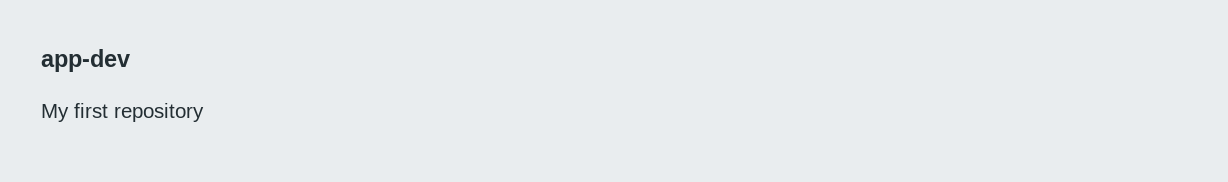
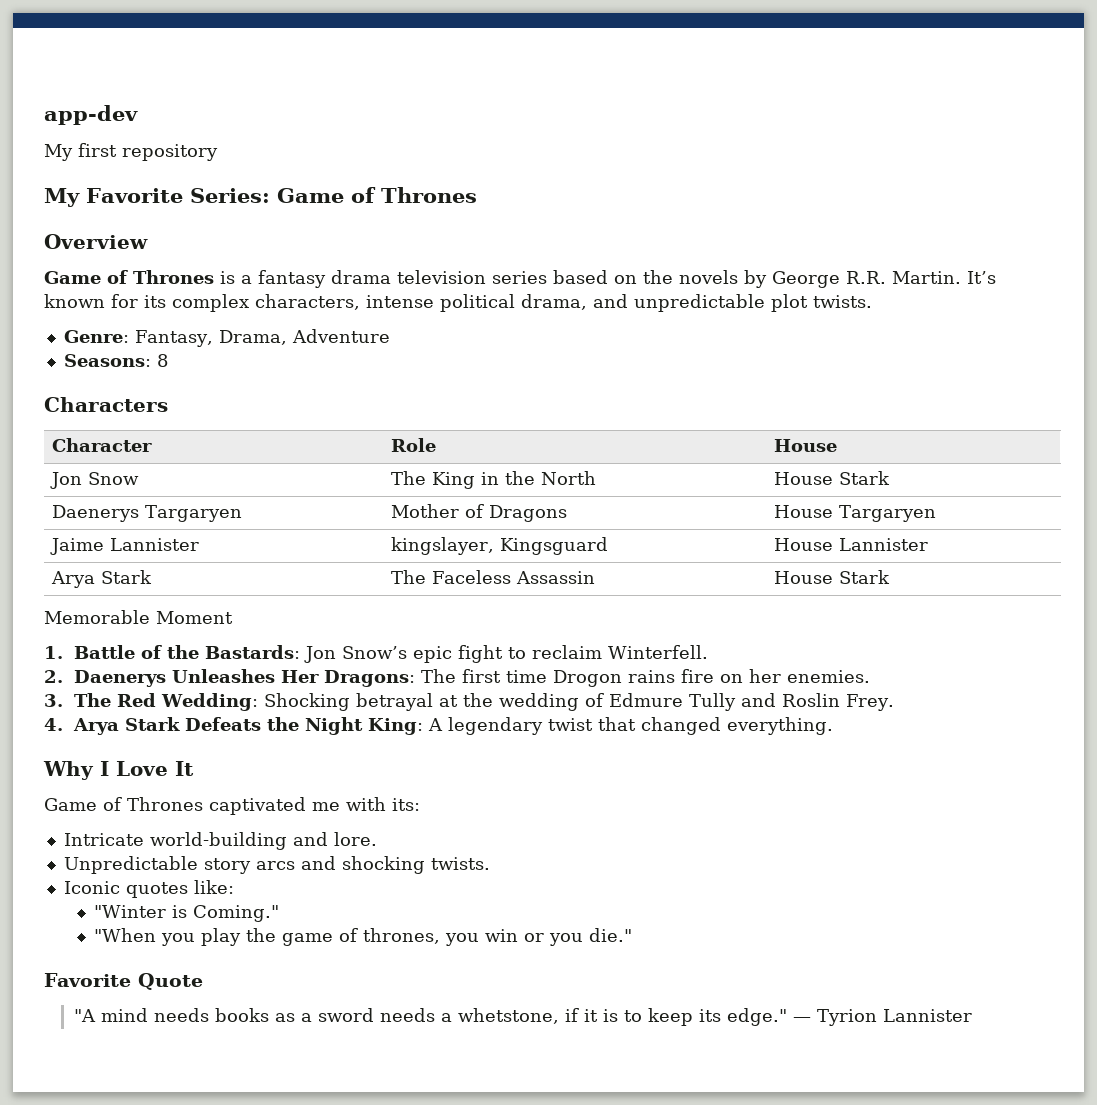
(204, 112) none -> [44,187,477,207] [44,234,148,249] [44,270,996,288] [44,294,872,312] [63,329,390,347] [63,354,168,367] [44,397,168,412] [52,438,153,452] [391,438,437,452] [774,439,838,452] [50,472,140,489] [391,471,597,489] [774,471,891,485] [52,505,243,522] [391,504,568,522] [774,505,937,522] [50,538,200,555] [391,537,609,555] [774,538,929,551] [51,570,153,588] [391,570,596,584] [774,570,891,584] [44,610,233,624] [44,645,708,663] [44,669,870,687] [44,693,894,711] [44,717,833,735] [43,761,194,780] [44,797,420,815] [63,832,377,850] [63,856,490,874] [63,880,234,898] [93,905,279,922] [93,928,632,946] [44,973,203,990] [73,1008,972,1026] // My Favorite Series: Game of Thrones // Overview // Game of Thrones is a fantasy drama television series based on the novels by George R.R. Martin. It’s known for its complex characters, intense political drama, and unpredictable plot twists. // Genre: Fantasy, Drama, Adventure // Seasons: 8 // Characters // Character | Role | House // Jon Snow | The King in the North | House Stark // Daenerys Targaryen | Mother of Dragons | House Targaryen // Jaime Lannister | kingslayer, Kingsguard | House Lannister // Arya Stark | The Faceless Assassin | House Stark // Memorable Moment // 1. Battle of the Bastards: Jon Snow’s epic fight to reclaim Winterfell. // 2. Daenerys Unleashes Her Dragons: The first time Drogon rains fire on her enemies. // 3. The Red Wedding: Shocking betrayal at the wedding of Edmure Tully and Roslin Frey. // 4. Arya Stark Defeats the Night King: A legendary twist that changed everything. // Why I Love It // Game of Thrones captivated me with its: // Intricate world-building and lore. // Unpredictable story arcs and shocking twists. // Iconic quotes like: // "Winter is Coming." // "When you play the game of thrones, you win or you die." // Favorite Quote // "A mind needs books as a sword needs a whetstone, if it is to keep its edge." — Tyrion Lannister

